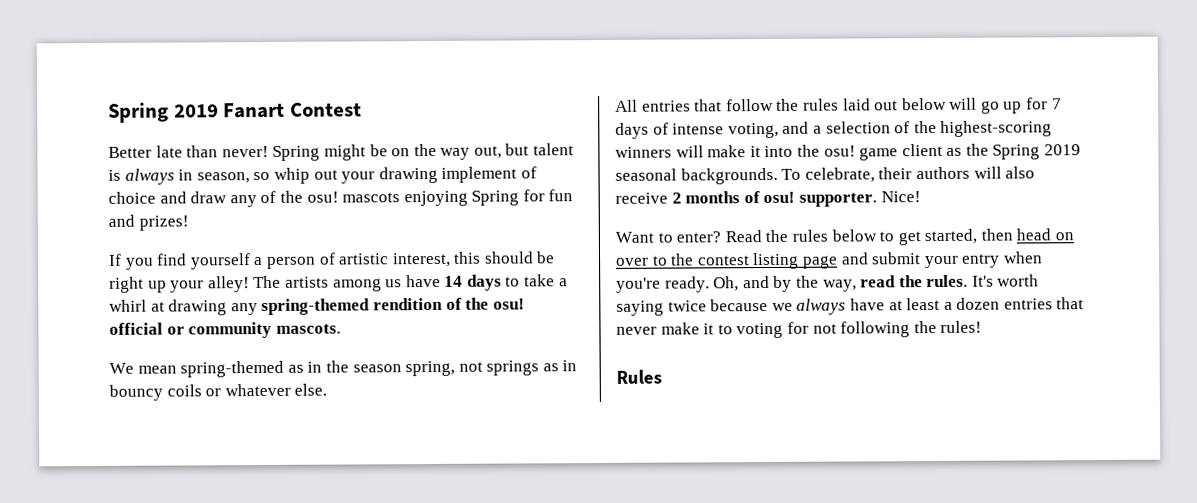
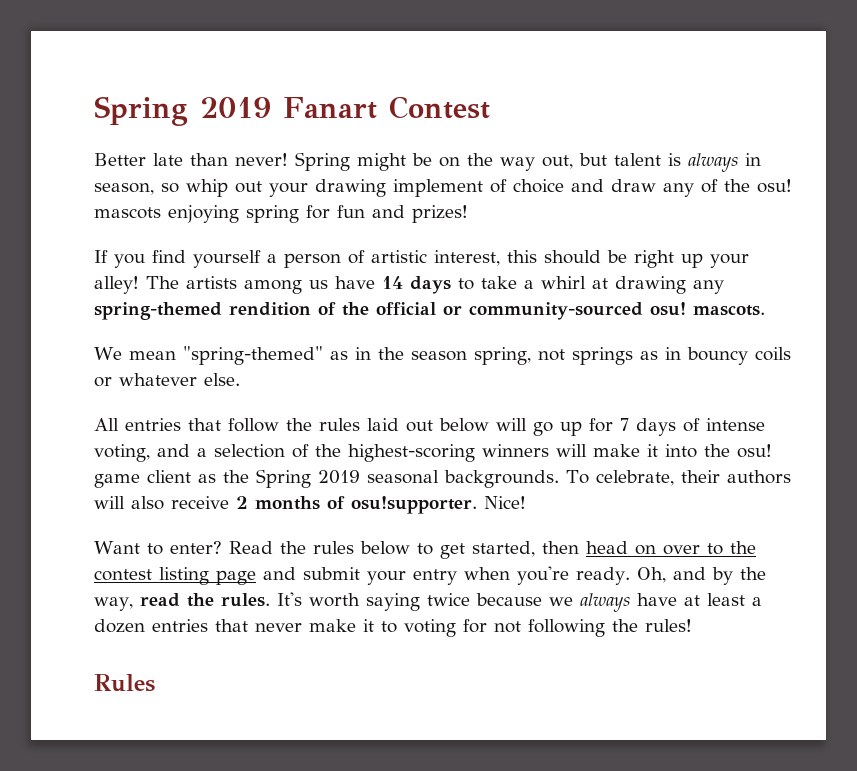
[471,190,520,206] Spring -> [246,205,299,223] spring
[492,298,525,310] osu! -> (369, 309) none
[188,321,273,339] community -> [469,302,686,320] community-sourced osu!
[180,360,285,378] spring-themed -> [182,346,323,365] "spring-themed"
[763,191,877,207] osu! supporter. -> [351,496,477,514] osu!supporter.

